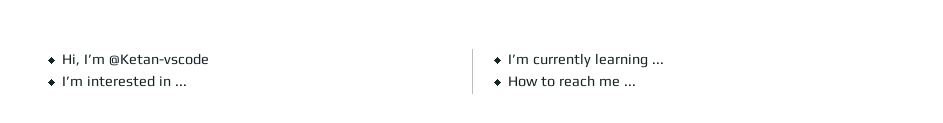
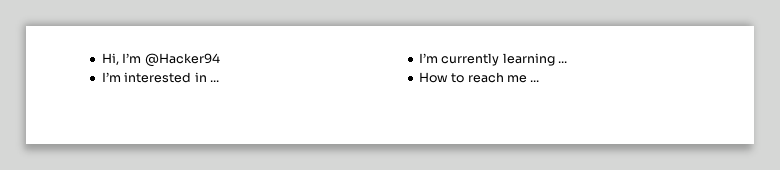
[108,53,209,66] @Ketan-vscode -> [144,53,220,67] @Hacker94

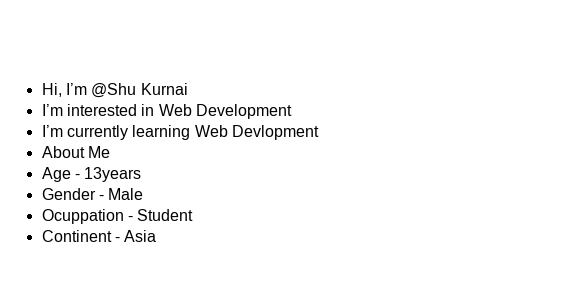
[144,53,220,67] @Hacker94 -> [91,83,188,98] @Shu Kurnai
[209,80,219,82] ... -> [158,104,292,119] Web Development
[557,61,567,63] [418,72,540,83] ... // How to reach me ... -> [194,125,319,140] [41,146,110,158] [41,167,142,182] [41,188,144,200] [41,209,194,224] [41,230,157,242] Web Devlopment // About Me // Age - 13years // Gender - Male // Ocuppation - Student // Continent - Asia

